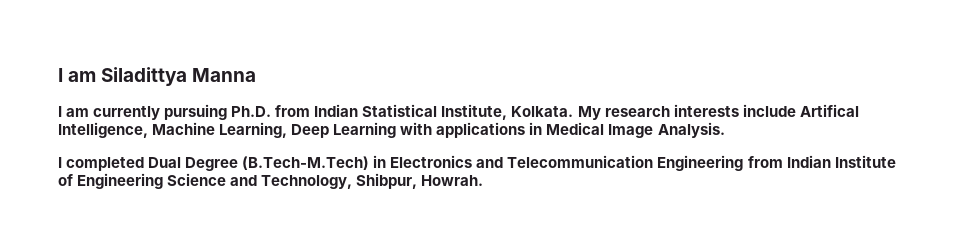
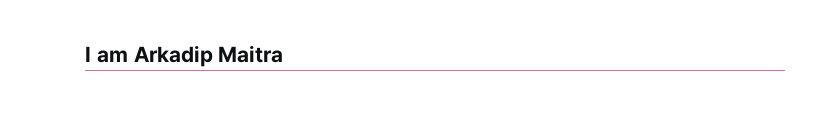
[58,67,257,86] [58,104,859,120] [58,122,725,138] [58,155,896,171] [58,173,484,189] I am Siladittya Manna // I am currently pursuing Ph.D. from Indian Statistical Institute, Kolkata. My research interests include Artifical Intelligence, Machine Learning, Deep Learning with applications in Medical Image Analysis. // I completed Dual Degree (B.Tech-M.Tech) in Electronics and Telecommunication Engineering from Indian Institute of Engineering Science and Technology, Shibpur, Howrah. -> [85,45,284,67] I am Arkadip Maitra

